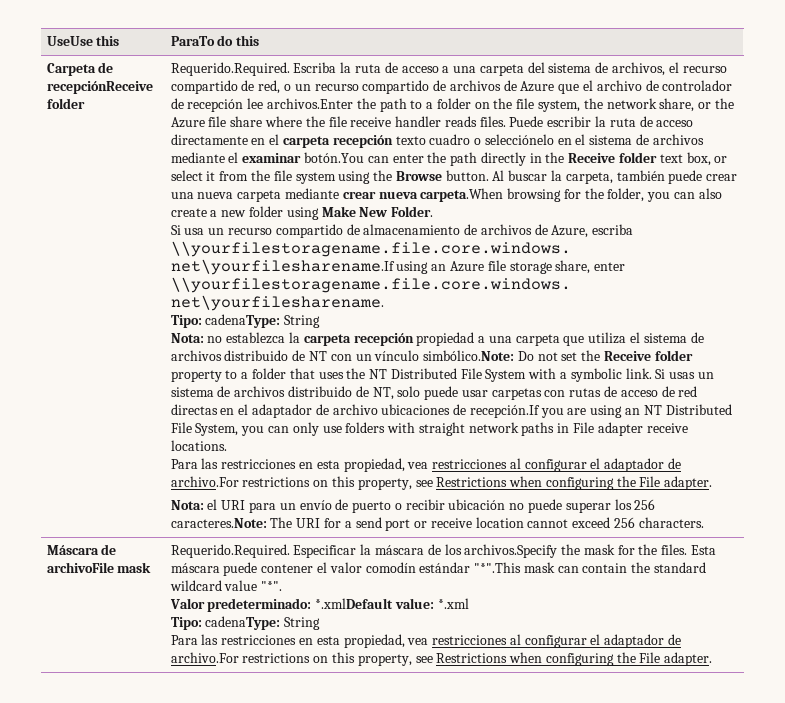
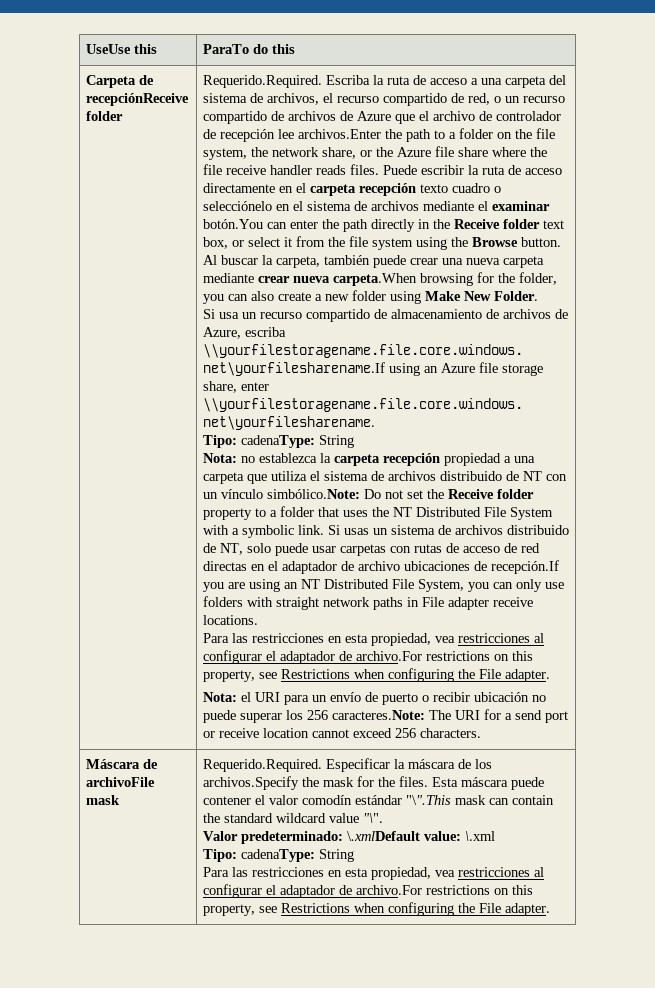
[474,562,522,573] "*".This -> [405,795,451,805] "\".This
[261,581,283,591] "*". -> [362,813,383,823] "\".
[315,598,469,609] *.xmlDefault value: *.xml -> [346,831,495,841] \.xmlDefault value: \.xml

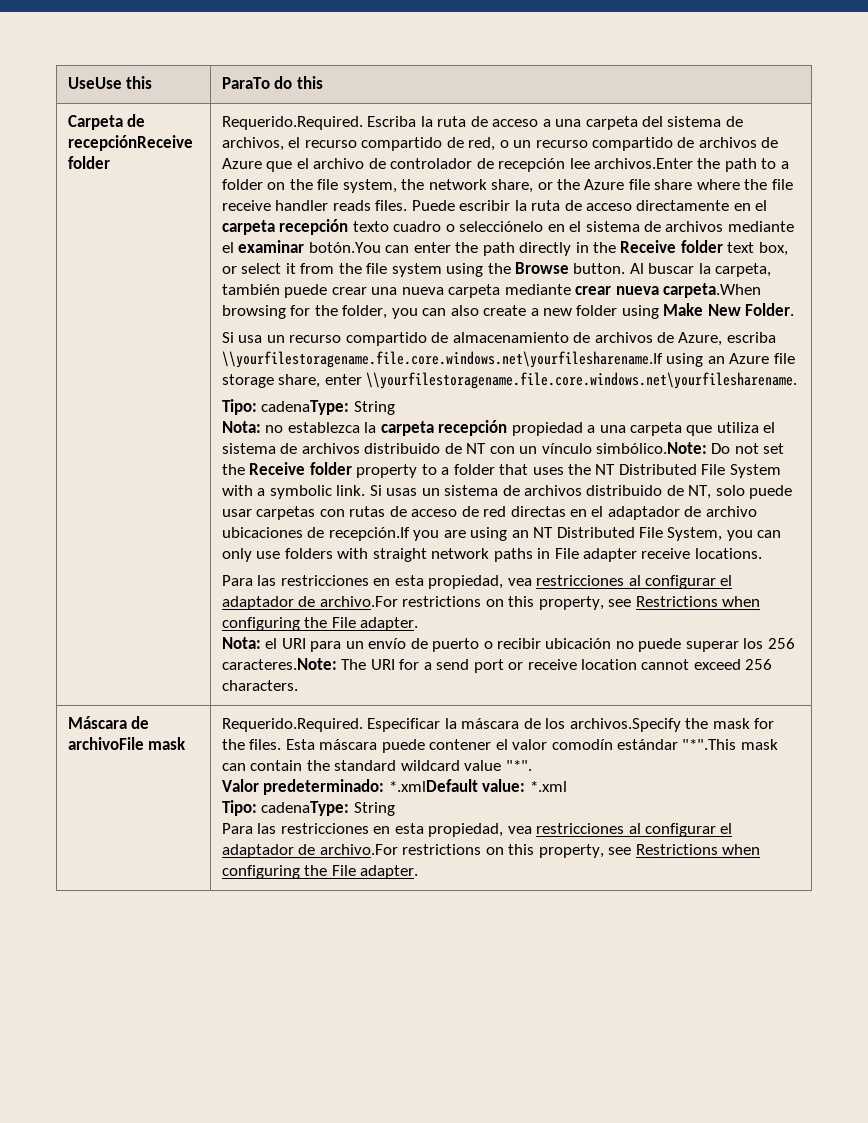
[405,795,451,805] "\".This -> [682,739,737,750] "*".This
[362,813,383,823] "\". -> [505,760,532,771] "*".
[346,831,495,841] \.xmlDefault value: \.xml -> [388,779,567,792] *.xmlDefault value: *.xml

